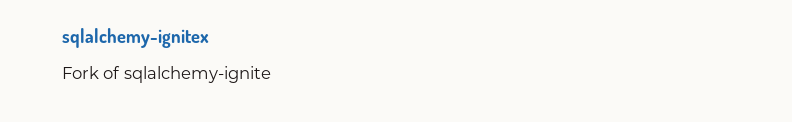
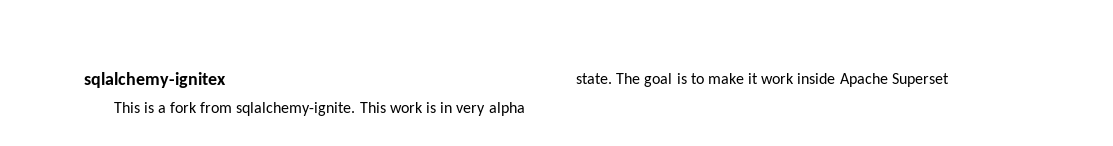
[62,66,271,83] Fork of sqlalchemy-ignite -> [113,102,525,116] [576,73,949,87] This is a fork from sqlalchemy-ignite. This work is in very alpha state. The goal is to make it work inside Apache Superset

